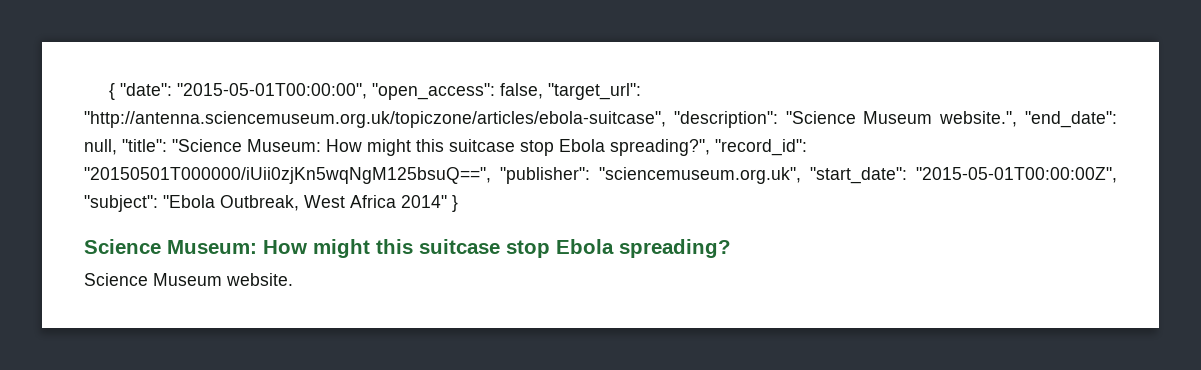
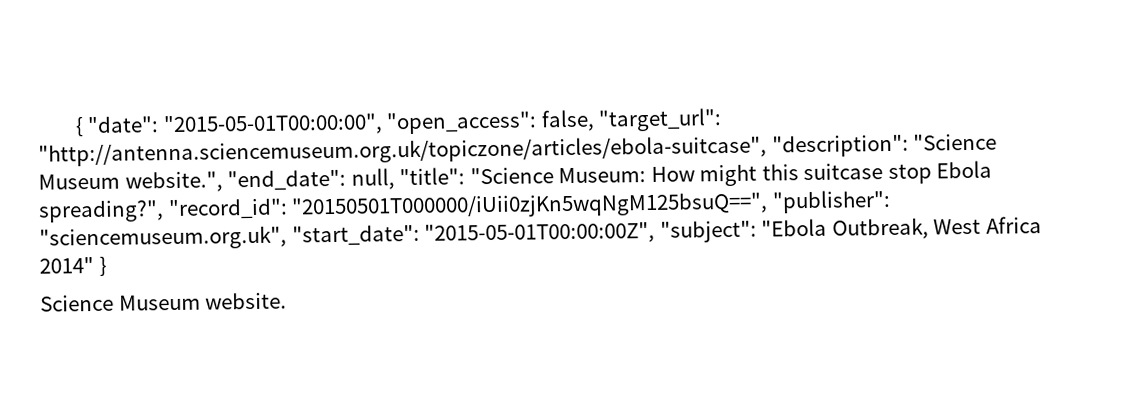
[84,239,731,258] // Science Museum: How might this suitcase stop Ebola spreading? -> (107, 266) none

